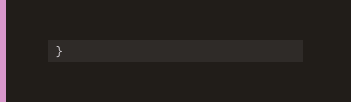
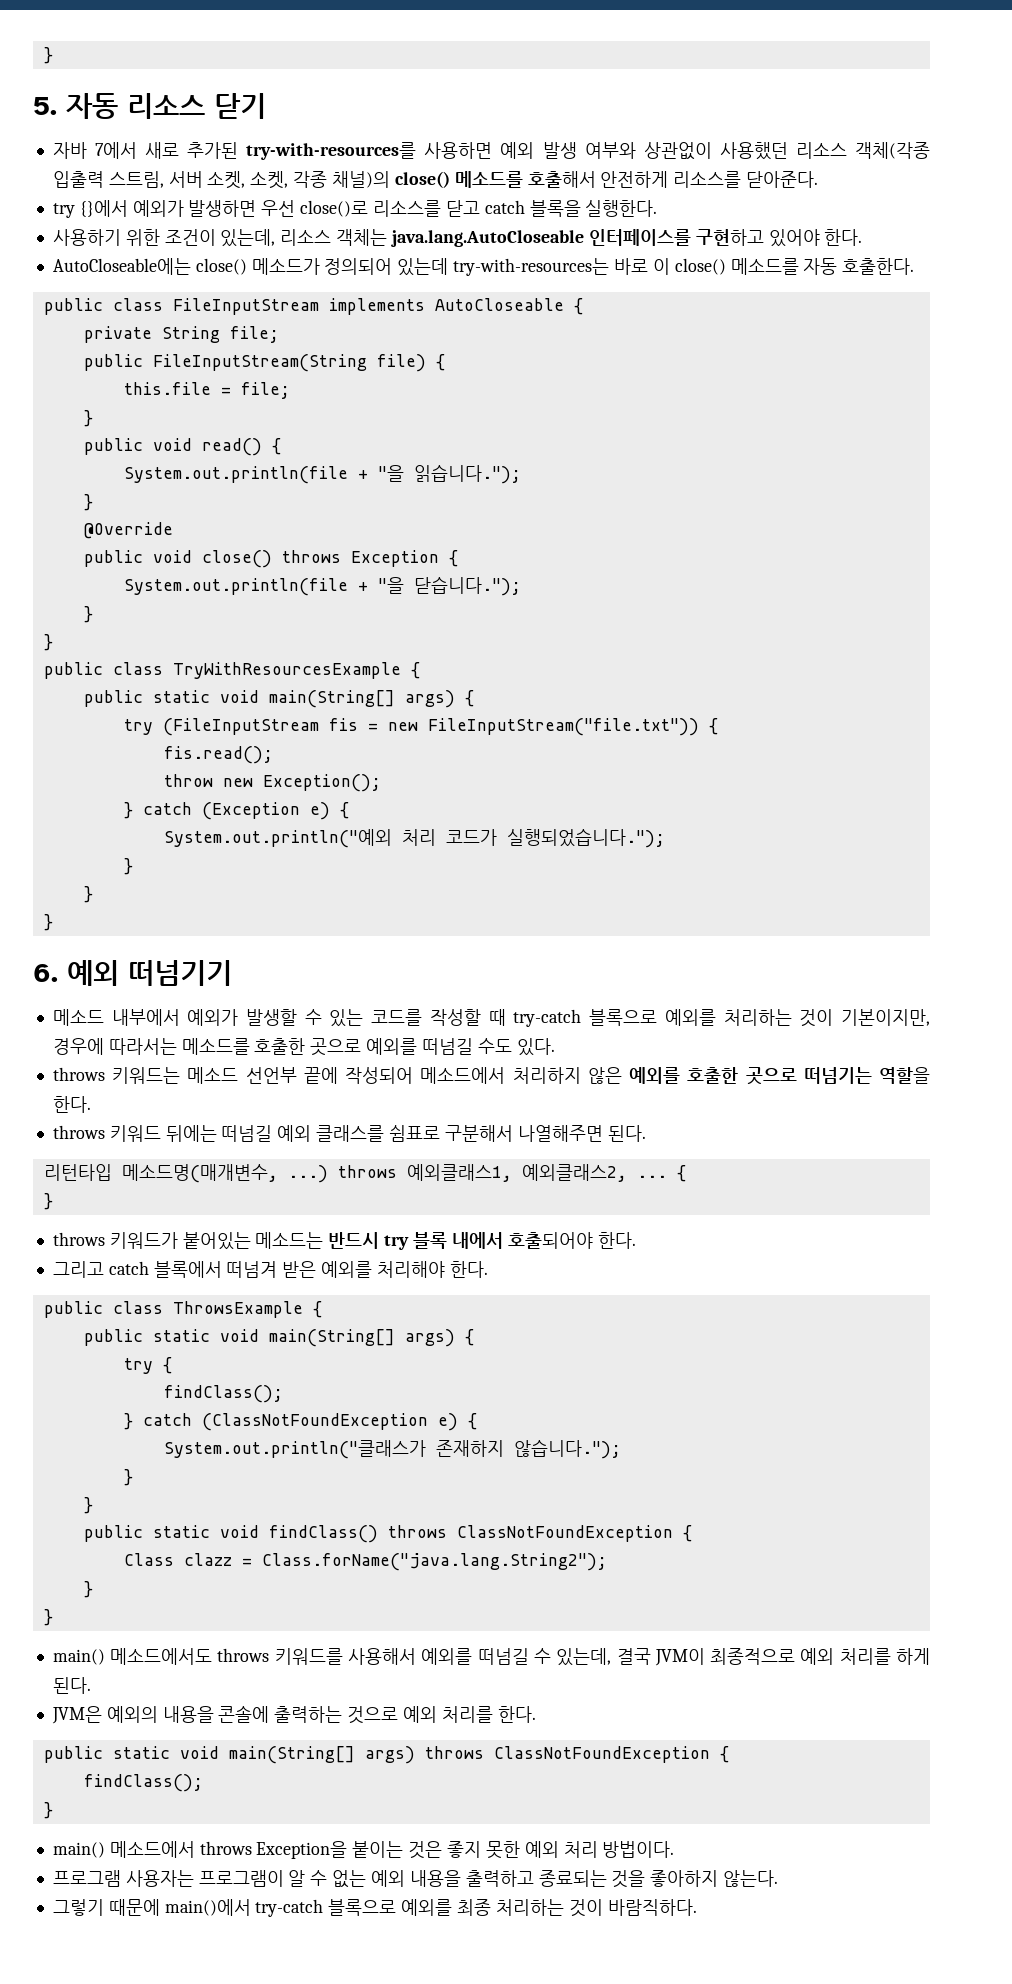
[54,45,63,58] } -> [43,47,53,64] [33,93,266,119] [52,142,931,160] [52,171,819,189] [52,200,658,218] [52,229,863,247] [52,258,915,276] [43,298,583,315] [83,326,279,343] [83,354,445,372] [123,382,290,399] [83,410,93,427] [83,438,281,456] [123,464,521,484] [83,494,93,511] [83,522,173,539] [83,550,458,568] [123,576,521,596] [83,606,93,623] [43,634,53,651] [43,662,420,679] [83,690,474,708] [123,718,718,736] [163,746,273,764] [163,774,381,792] [123,802,349,820] [163,828,665,848] [123,858,133,875] [83,886,93,903] [43,914,53,931] [33,960,232,986] [52,1009,930,1027] [52,1038,555,1056] [52,1067,931,1085] [52,1096,91,1113] [52,1125,646,1142] [43,1164,686,1183] [43,1193,53,1210] [52,1232,636,1250] [52,1261,488,1278] [43,1301,322,1318] [83,1329,474,1347] [123,1357,172,1374] [163,1385,283,1403] [123,1413,477,1431] [163,1439,621,1459] [123,1469,133,1486] [83,1497,93,1514] [83,1525,692,1543] [123,1553,607,1571] [83,1581,93,1598] [43,1609,53,1626] [52,1648,930,1666] [52,1677,91,1694] [51,1705,536,1724] [43,1746,729,1764] [83,1774,203,1792] [43,1802,53,1819] [52,1841,675,1859] [52,1870,779,1888] [52,1899,697,1917] } // 5. 자동 리소스 닫기 // 자바 7에서 새로 추가된 try-with-resources를 사용하면 예외 발생 여부와 상관없이 사용했던 리소스 객체(각종 입출력 스트림, 서버 소켓, 소켓, 각종 채널)의 close() 메소드를 호출해서 안전하게 리소스를 닫아준다. // try {}에서 예외가 발생하면 우선 close()로 리소스를 닫고 catch 블록을 실행한다. // 사용하기 위한 조건이 있는데, 리소스 객체는 java.lang.AutoCloseable 인터페이스를 구현하고 있어야 한다. // AutoCloseable에는 close() 메소드가 정의되어 있는데 try-with-resources는 바로 이 close() 메소드를 자동 호출한다. // public class FileInputStream implements AutoCloseable { // private String file; // public FileInputStream(String file) { // this.file = file; // } // public void read() { // System.out.println(file + "을 읽습니다."); // } // @Override // public void close() throws Exception { // System.out.println(file + "을 닫습니다."); // } // } // public class TryWithResourcesExample { // public static void main(String[] args) { // try (FileInputStream fis = new FileInputStream("file.txt")) { // fis.read(); // throw new Exception(); // } catch (Exception e) { // System.out.println("예외 처리 코드가 실행되었습니다."); // } // } // } // 6. 예외 떠넘기기 // 메소드 내부에서 예외가 발생할 수 있는 코드를 작성할 때 try-catch 블록으로 예외를 처리하는 것이 기본이지만, 경우에 따라서는 메소드를 호출한 곳으로 예외를 떠넘길 수도 있다. // throws 키워드는 메소드 선언부 끝에 작성되어 메소드에서 처리하지 않은 예외를 호출한 곳으로 떠넘기는 역할을 한다. // throws 키워드 뒤에는 떠넘길 예외 클래스를 쉼표로 구분해서 나열해주면 된다. // 리턴타입 메소드명(매개변수, ...) throws 예외클래스1, 예외클래스2, ... { // } // throws 키워드가 붙어있는 메소드는 반드시 try 블록 내에서 호출되어야 한다. // 그리고 catch 블록에서 떠넘겨 받은 예외를 처리해야 한다. // public class ThrowsExample { // public static void main(String[] args) { // try { // findClass(); // } catch (ClassNotFoundException e) { // System.out.println("클래스가 존재하지 않습니다."); // } // } // public static void findClass() throws ClassNotFoundException { // Class clazz = Class.forName("java.lang.String2"); // } // } // main() 메소드에서도 throws 키워드를 사용해서 예외를 떠넘길 수 있는데, 결국 JVM이 최종적으로 예외 처리를 하게 된다. // JVM은 예외의 내용을 콘솔에 출력하는 것으로 예외 처리를 한다. // public static void main(String[] args) throws ClassNotFoundException { // findClass(); // } // main() 메소드에서 throws Exception을 붙이는 것은 좋지 못한 예외 처리 방법이다. // 프로그램 사용자는 프로그램이 알 수 없는 예외 내용을 출력하고 종료되는 것을 좋아하지 않는다. // 그렇기 때문에 main()에서 try-catch 블록으로 예외를 최종 처리하는 것이 바람직하다.

